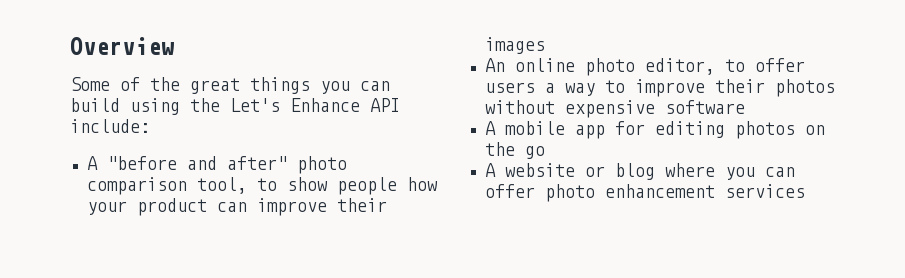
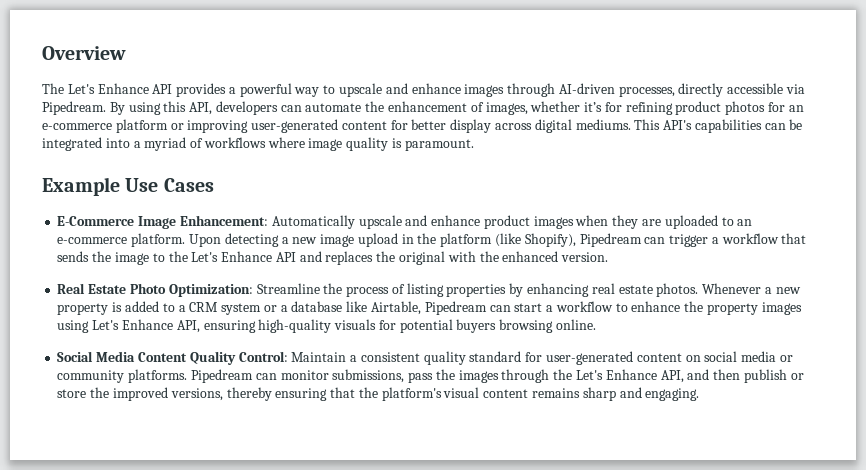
[70,77,390,94] [70,98,400,115] [70,119,150,133] [86,156,347,174] [86,177,438,195] [86,198,387,216] [484,37,545,54] [484,58,805,76] [484,79,835,97] [484,100,745,118] [484,121,825,139] [484,142,545,159] [484,163,795,180] [484,184,805,202] Some of the great things you can build using the Let's Enhance API include: // A "before and after" photo comparison tool, to show people how your product can improve their images // An online photo editor, to offer users a way to improve their photos without expensive software // A mobile app for editing photos on the go // A website or blog where you can offer photo enhancement services -> [42,83,806,97] [42,101,804,115] [42,119,803,133] [42,137,474,151] [42,177,214,196] [57,215,753,229] [57,233,807,247] [57,251,609,265] [57,283,801,297] [57,301,802,315] [57,319,596,333] [57,351,793,365] [57,369,804,383] [57,387,700,401] The Let's Enhance API provides a powerful way to upscale and enhance images through AI-driven processes, directly accessible via Pipedream. By using this API, developers can automate the enhancement of images, whether it’s for refining product photos for an e-commerce platform or improving user-generated content for better display across digital mediums. This API's capabilities can be integrated into a myriad of workflows where image quality is paramount. // Example Use Cases // E-Commerce Image Enhancement: Automatically upscale and enhance product images when they are uploaded to an e-commerce platform. Upon detecting a new image upload in the platform (like Shopify), Pipedream can trigger a workflow that sends the image to the Let's Enhance API and replaces the original with the enhanced version. // Real Estate Photo Optimization: Streamline the process of listing properties by enhancing real estate photos. Whenever a new property is added to a CRM system or a database like Airtable, Pipedream can start a workflow to enhance the property images using Let's Enhance API, ensuring high-quality visuals for potential buyers browsing online. // Social Media Content Quality Control: Maintain a consistent quality standard for user-generated content on social media or community platforms. Pipedream can monitor submissions, pass the images through the Let's Enhance API, and then publish or store the improved versions, thereby ensuring that the platform's visual content remains sharp and engaging.

